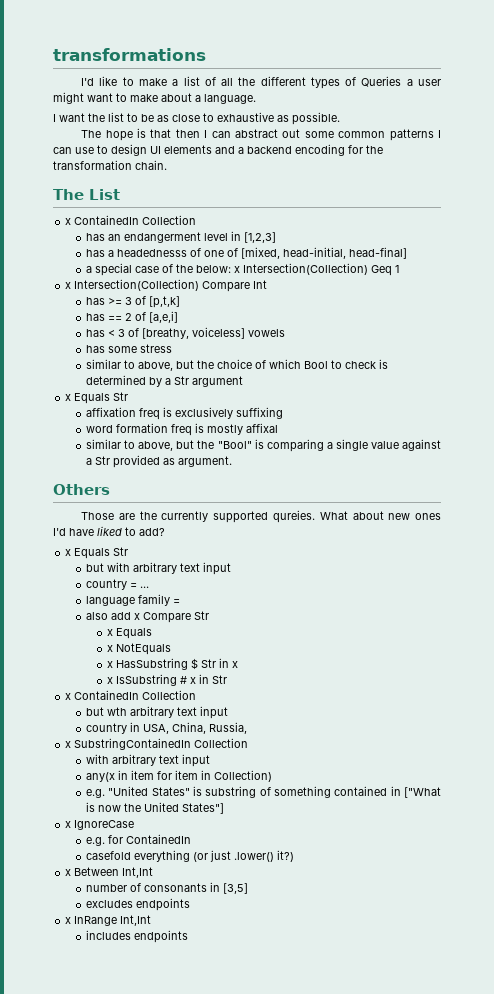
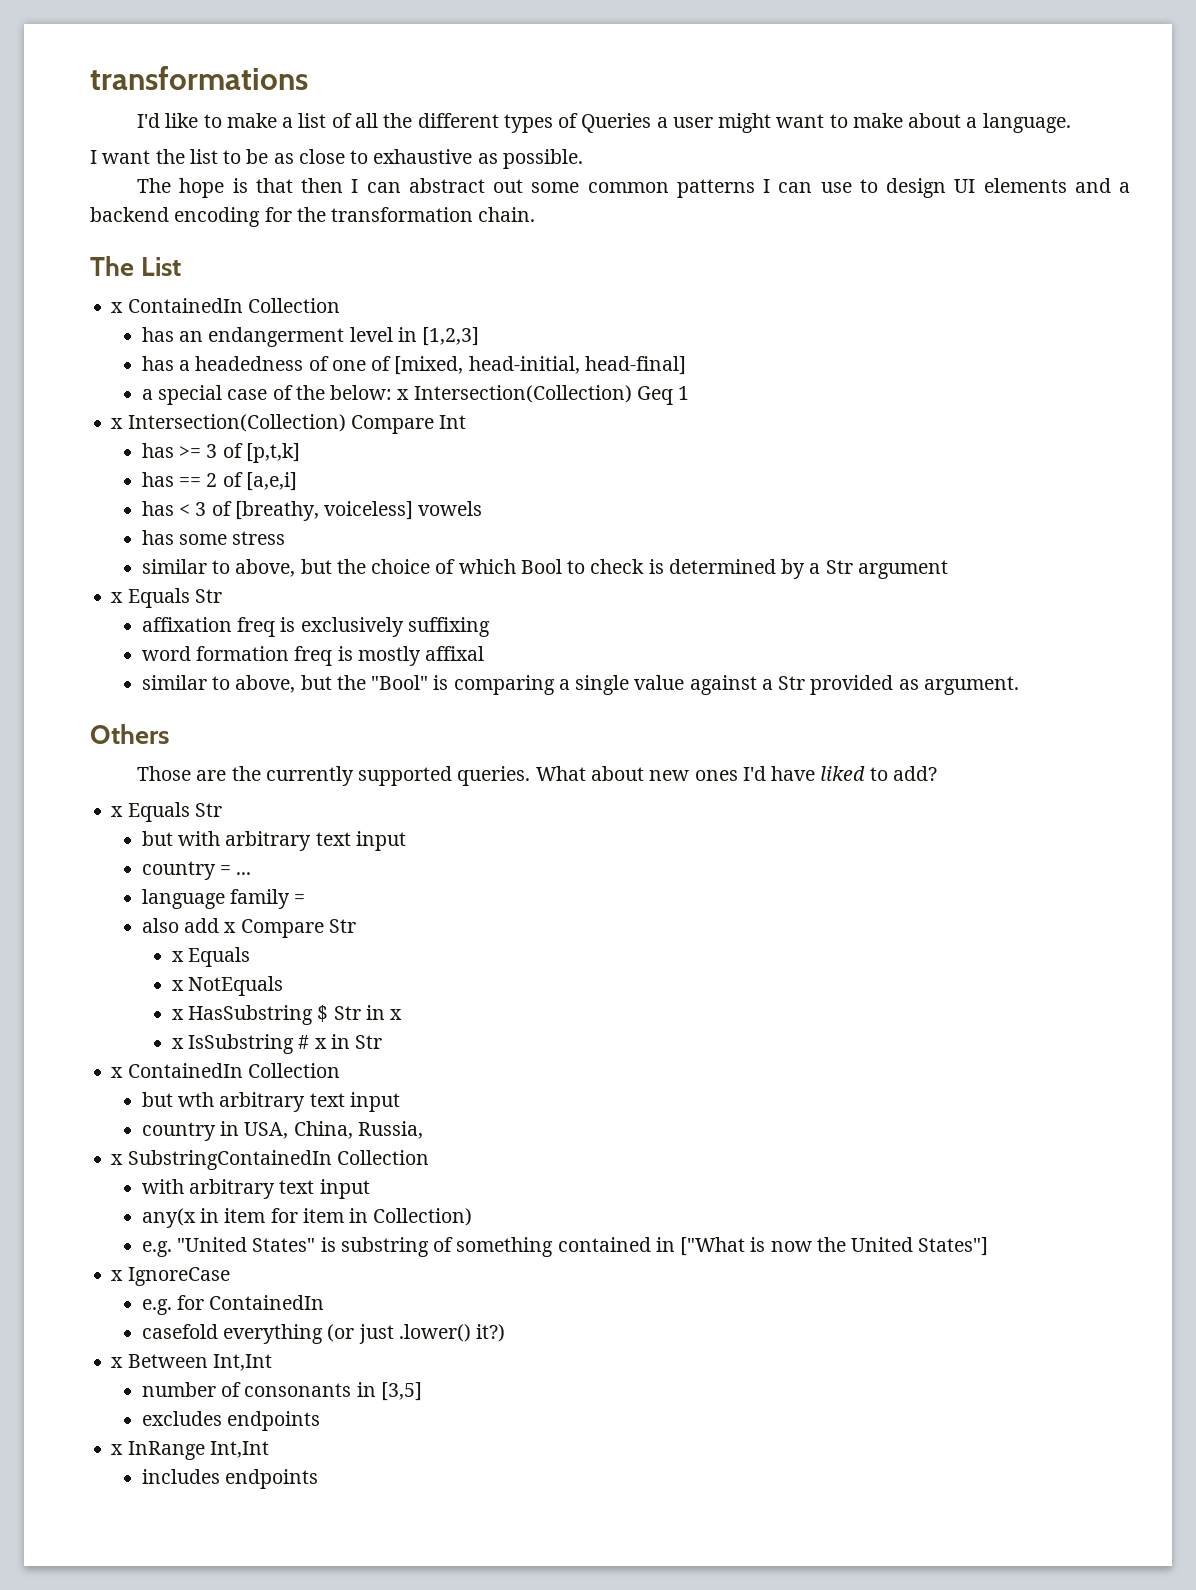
[117,249,188,257] headednesss -> [195,356,304,371] headedness
[272,510,315,523] qureies. -> [457,766,531,786] queries.

